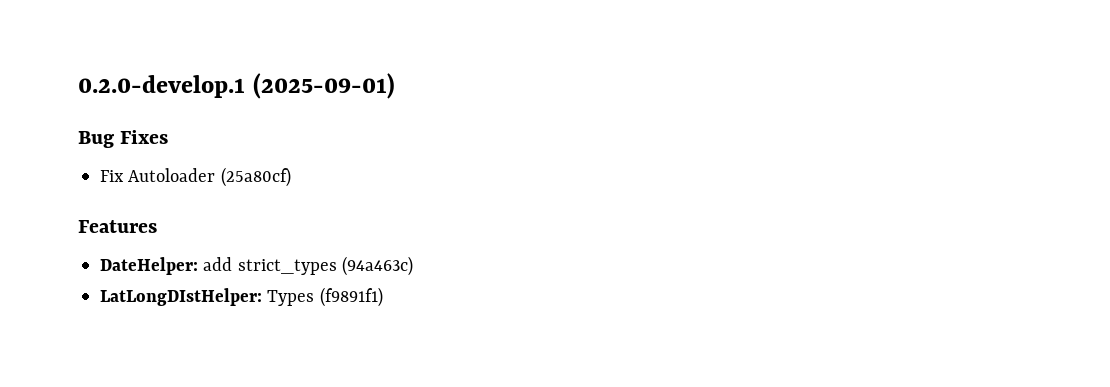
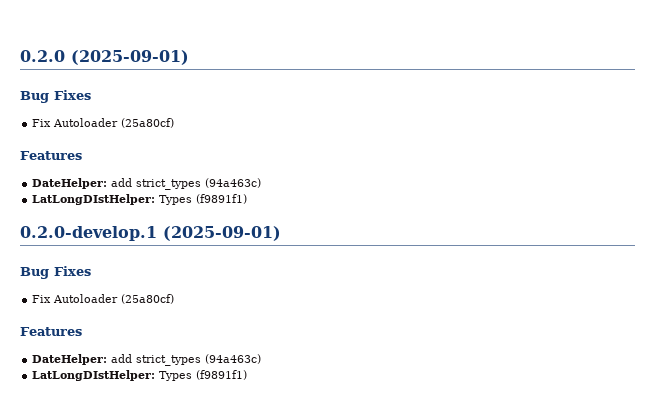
(78, 86) none -> [20,50,189,65] [20,90,91,103] [32,118,175,128] [20,151,82,160] [32,178,262,190] [32,194,248,205] 0.2.0 (2025-09-01) // Bug Fixes // Fix Autoloader (25a80cf) // Features // DateHelper: add strict_types (94a463c) // LatLongDIstHelper: Types (f9891f1) //

